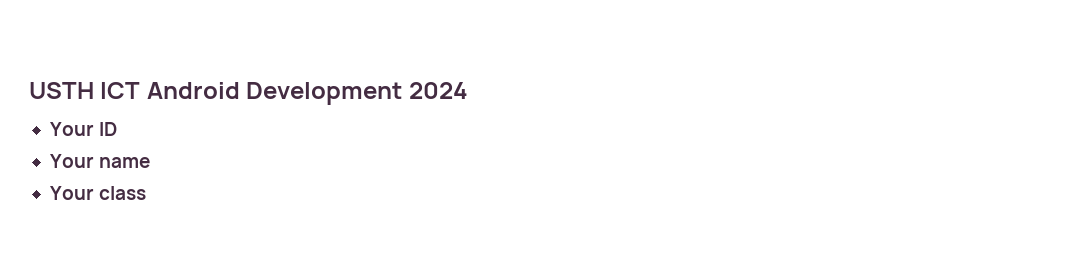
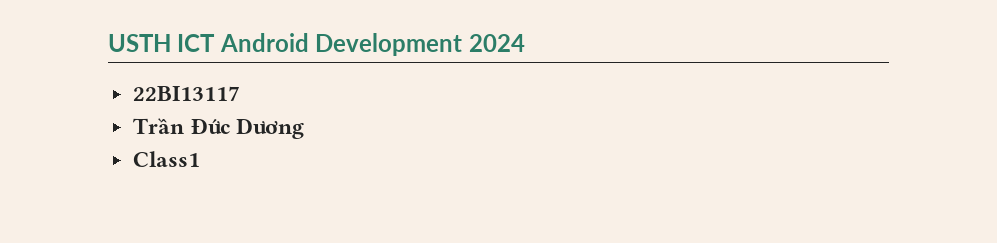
[49,122,118,136] [49,154,151,168] [49,186,147,200] Your ID // Your name // Your class -> [133,86,241,101] [133,118,304,139] [133,151,201,167] 22BI13117 // Trần Đức Dương // Class1

